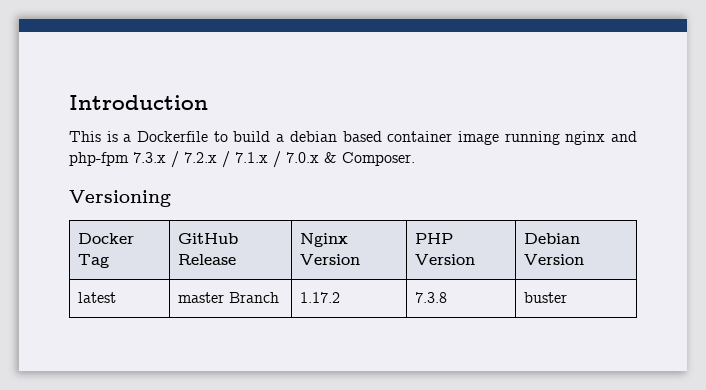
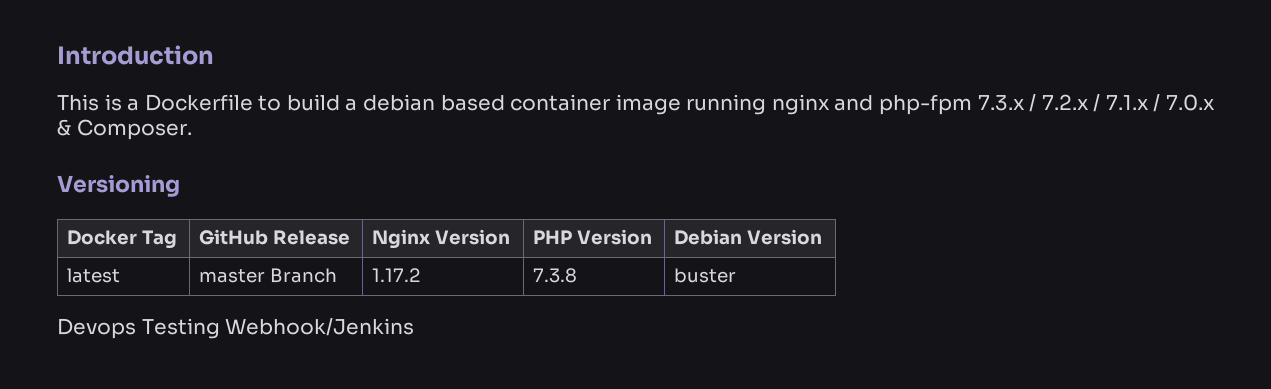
(568, 297) none -> [57,318,415,339] // Devops Testing Webhook/Jenkins

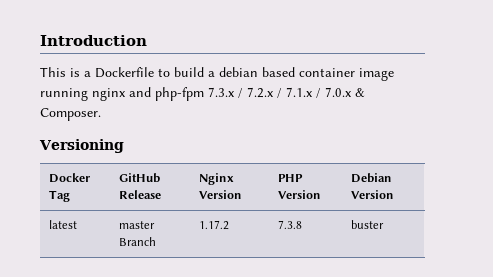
[57,318,415,339] // Devops Testing Webhook/Jenkins -> (384, 224) none

